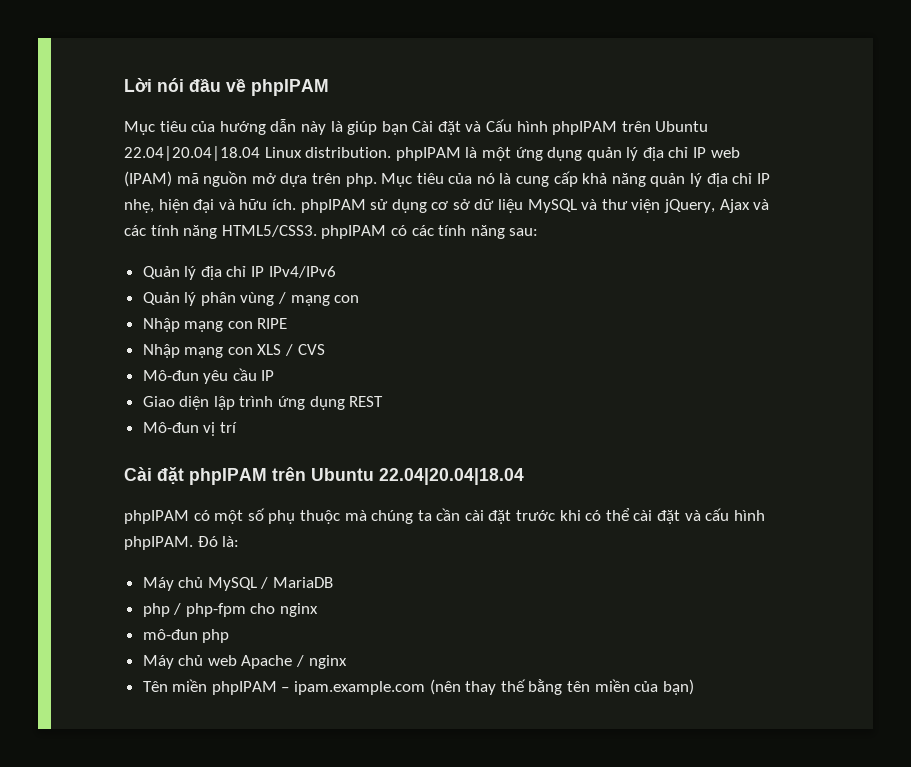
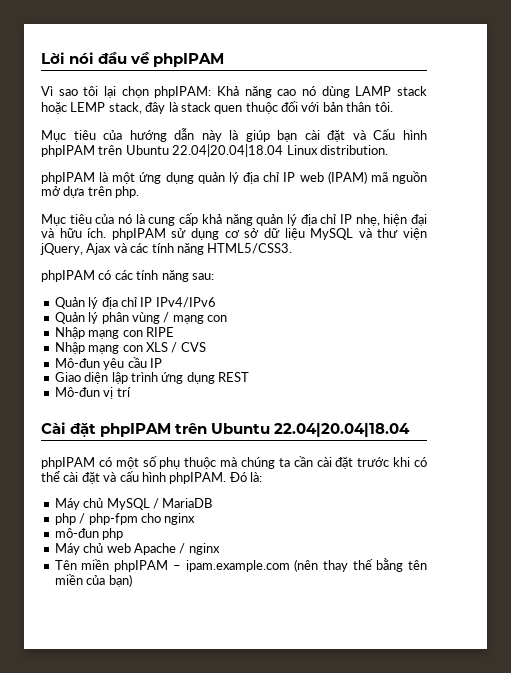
(329, 87) none -> [41,86,428,98] [41,101,393,114] // Vì sao tôi lại chọn phpIPAM: Khả năng cao nó dùng LAMP stack hoặc LEMP stack, đây là stack quen thuộc đối với bản thân tôi.
[412,121,434,132] Cài -> [304,130,320,140] cài
(392, 152) none -> (388, 150) //
(377, 180) none -> (140, 192) //
(317, 231) none -> (293, 248) //

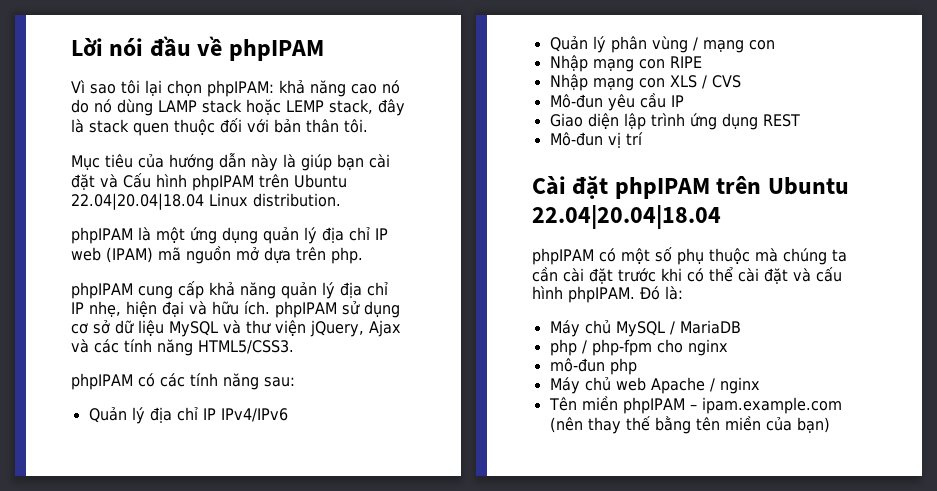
[217,86,239,96] Khả -> [278,80,305,94] khả
(316, 91) none -> [71,99,112,113] do nó
[41,214,145,226] Mục tiêu của nó là -> [71,282,133,299] phpIPAM

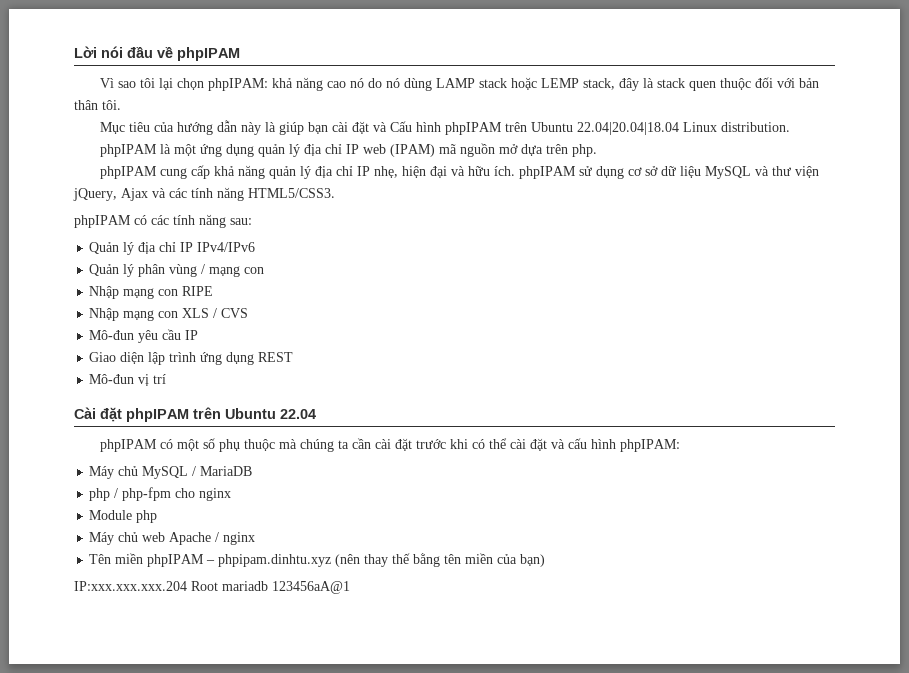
[532,205,721,229] 22.04|20.04|18.04 -> [280,409,316,419] 22.04
[568,286,683,303] phpIPAM. Đó là: -> [620,439,681,452] phpIPAM:
[549,358,605,372] mô-đun -> [89,510,133,520] Module
[701,397,842,414] ipam.example.com -> [218,554,332,567] phpipam.dinhtu.xyz
(830, 425) none -> [74,581,350,594] // IP:xxx.xxx.xxx.204 Root mariadb 123456aA@1

